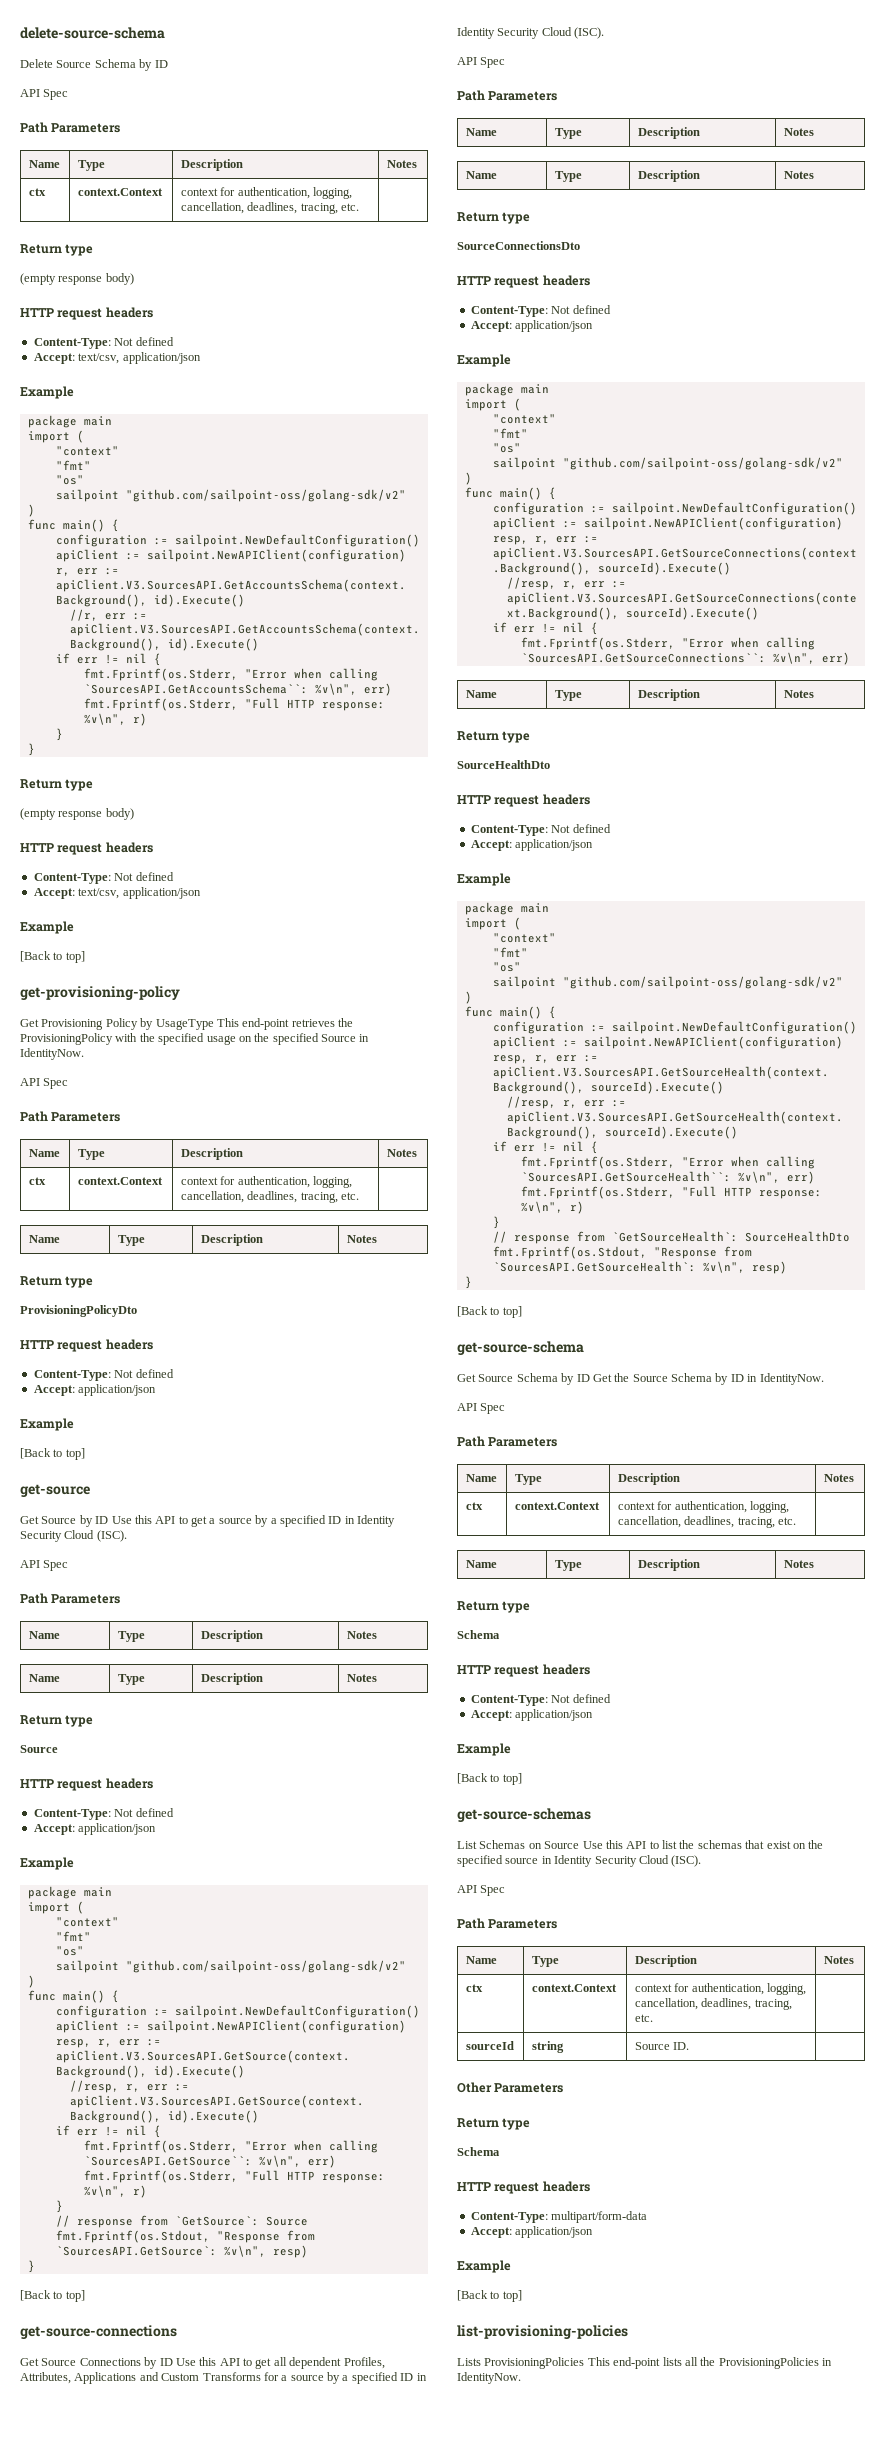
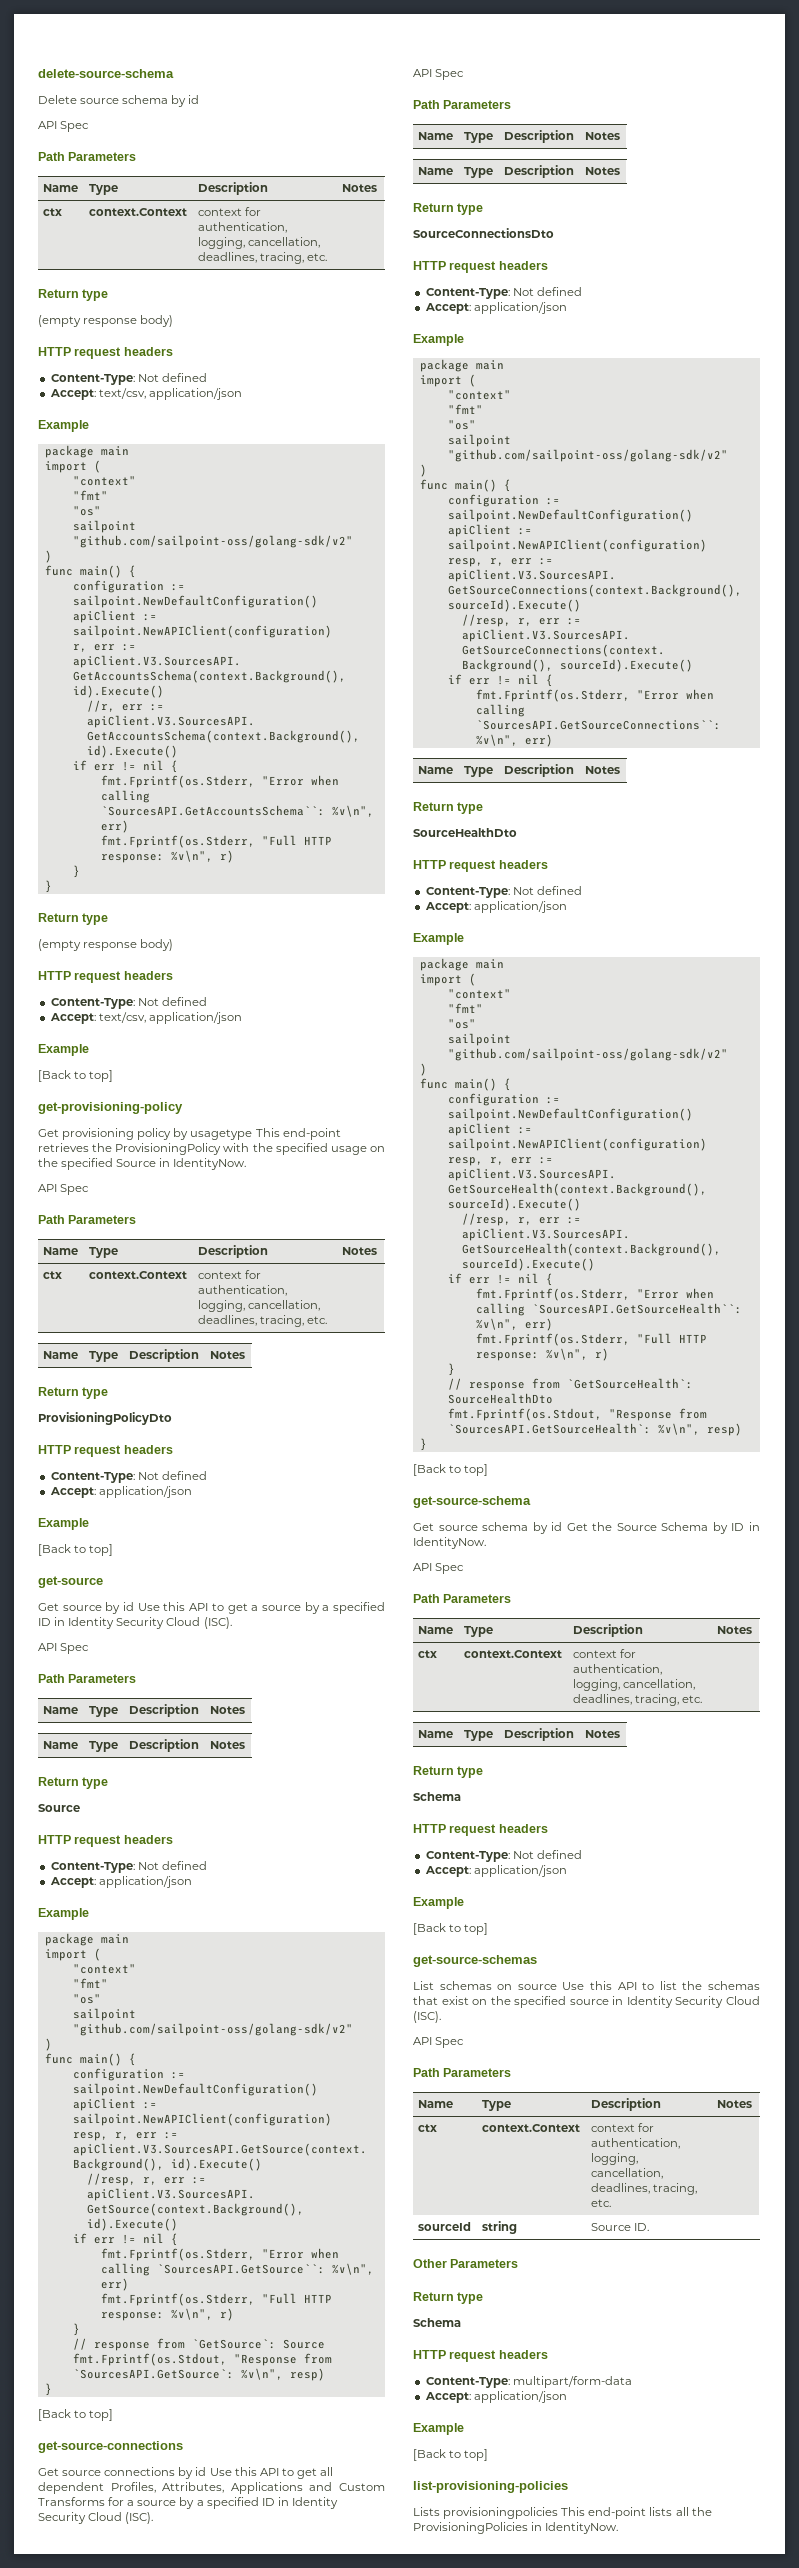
[56,59,168,71] Source Schema by ID -> [80,95,200,107] source schema by id
[41,1018,214,1030] Provisioning Policy by UsageType -> [62,1128,253,1140] provisioning policy by usagetype
[41,1515,109,1527] Source by ID -> [62,1602,135,1614] source by id
[41,2357,173,2369] Source Connections by ID -> [62,2467,207,2479] source connections by id
[478,1373,590,1385] Source Schema by ID -> [438,1522,563,1534] source schema by id
[479,1840,580,1849] Schemas on Source -> [439,1981,557,1990] schemas on source
[484,2357,585,2369] ProvisioningPolicies -> [443,2507,559,2519] provisioningpolicies

